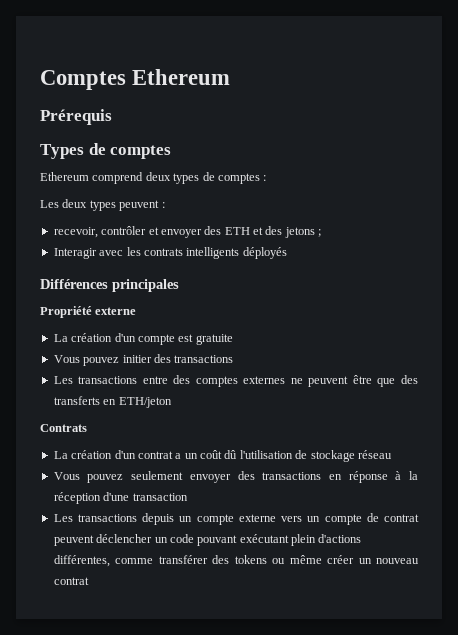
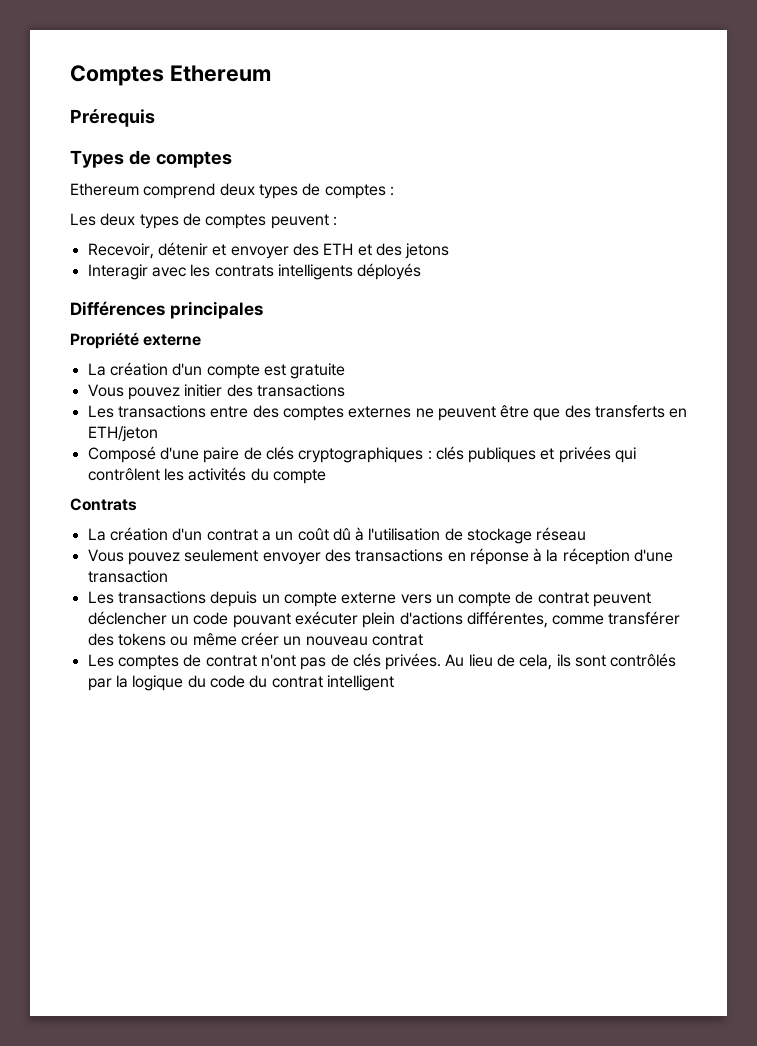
(116, 205) none -> [182,213,267,229] de comptes
[53,226,147,238] recevoir, contrôler -> [87,242,208,259] Recevoir, détenir
[318,229,322,237] ; -> (450, 251) none
(172, 402) none -> [87,446,637,463] [87,467,326,484] // Composé d'une paire de clés cryptographiques : clés publiques et privées qui contrôlent les activités du compte
(238, 454) none -> [355,527,365,541] à
[239,534,289,543] exécutant -> [294,611,358,625] exécuter
(89, 581) none -> [87,653,677,670] [87,675,394,691] // Les comptes de contrat n'ont pas de clés privées. Au lieu de cela, ils sont contrôlés par la logique du code du contrat intelligent

